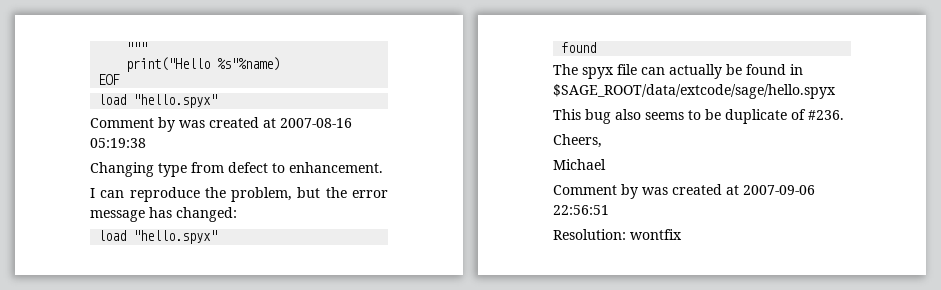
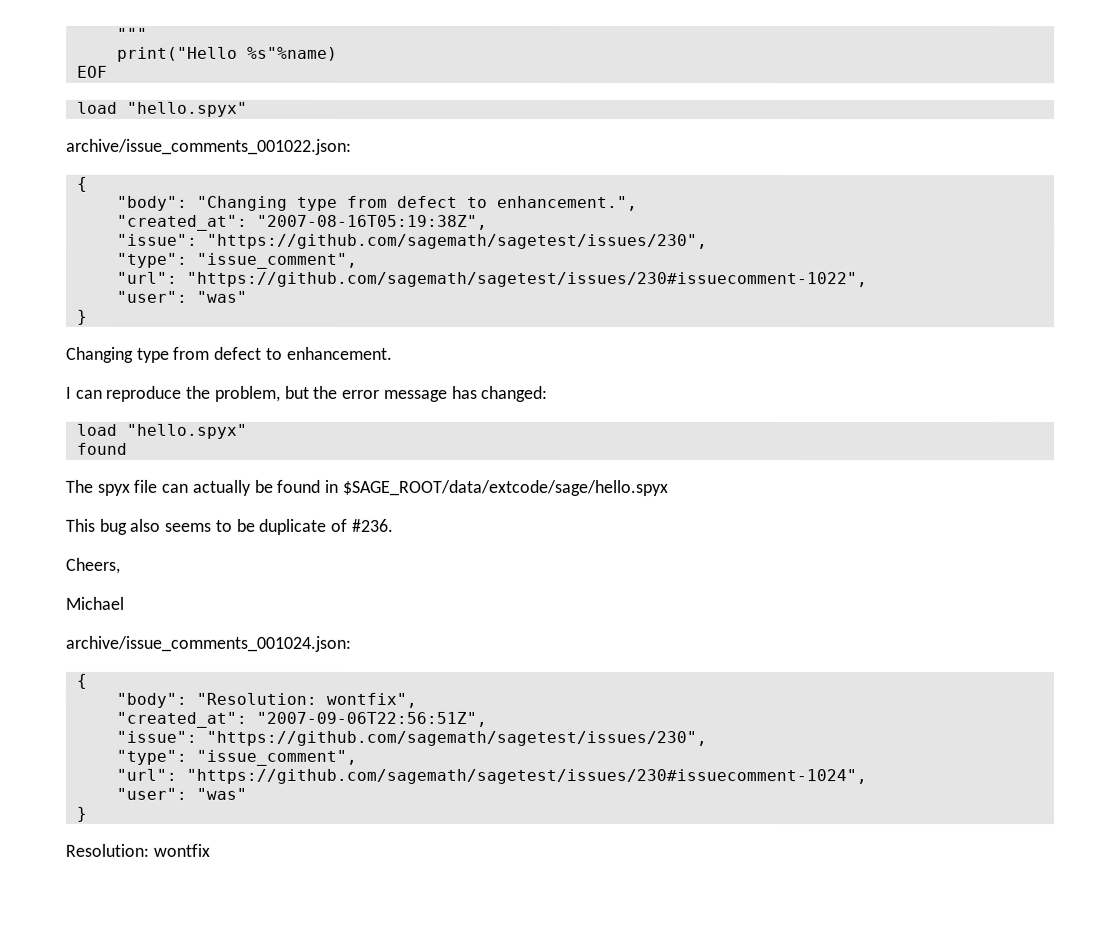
[90,117,352,132] [90,138,146,148] Comment by was created at 2007-08-16 05:19:38 -> [66,138,352,155] [76,176,88,192] [116,195,638,212] [116,214,488,231] [116,233,708,250] [116,252,358,269] [116,271,868,288] [116,290,248,303] [76,309,88,325] archive/issue_comments_001022.json: // { // "body": "Changing type from defect to enhancement.", // "created_at": "2007-08-16T05:19:38Z", // "issue": "https://github.com/sagemath/sagetest/issues/230", // "type": "issue_comment", // "url": "https://github.com/sagemath/sagetest/issues/230#issuecomment-1022", // "user": "was" // }
[553,184,815,199] [553,205,609,215] Comment by was created at 2007-09-06 22:56:51 -> [65,635,351,652] [75,673,87,689] [115,692,417,708] [115,711,487,728] [115,730,707,747] [115,749,357,766] [115,768,867,785] [115,787,247,800] [75,806,87,822] archive/issue_comments_001024.json: // { // "body": "Resolution: wontfix", // "created_at": "2007-09-06T22:56:51Z", // "issue": "https://github.com/sagemath/sagetest/issues/230", // "type": "issue_comment", // "url": "https://github.com/sagemath/sagetest/issues/230#issuecomment-1024", // "user": "was" // }

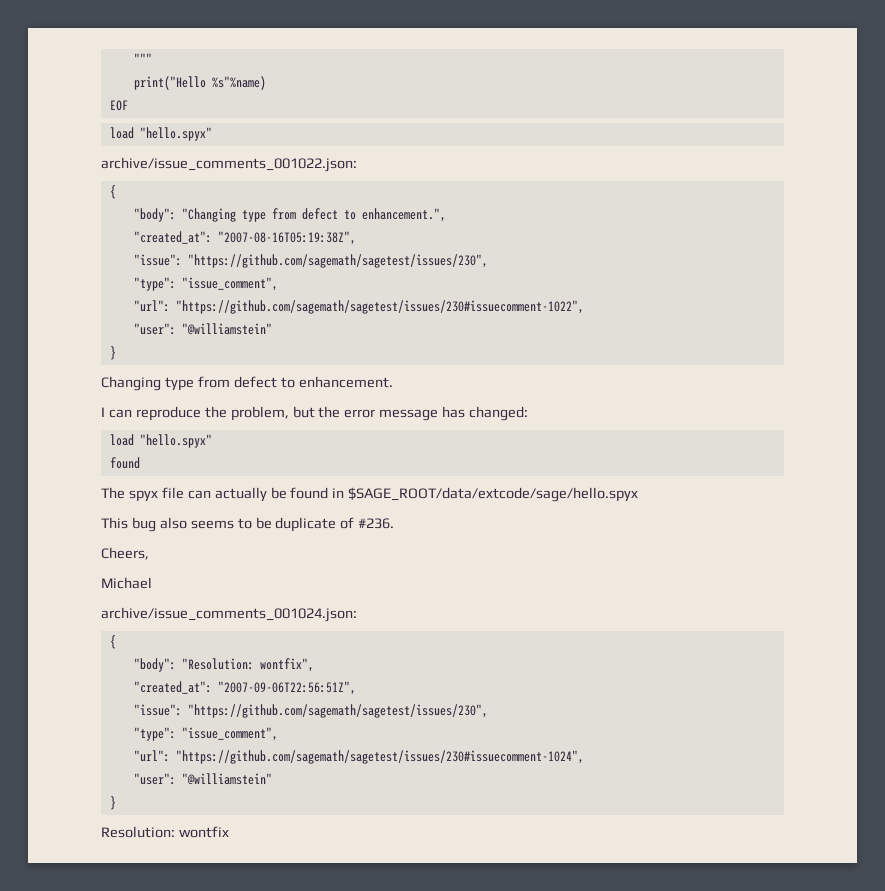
[196,290,248,303] "was" -> [181,323,272,335] "@williamstein"
[195,787,247,800] "was" -> [181,773,272,785] "@williamstein"

